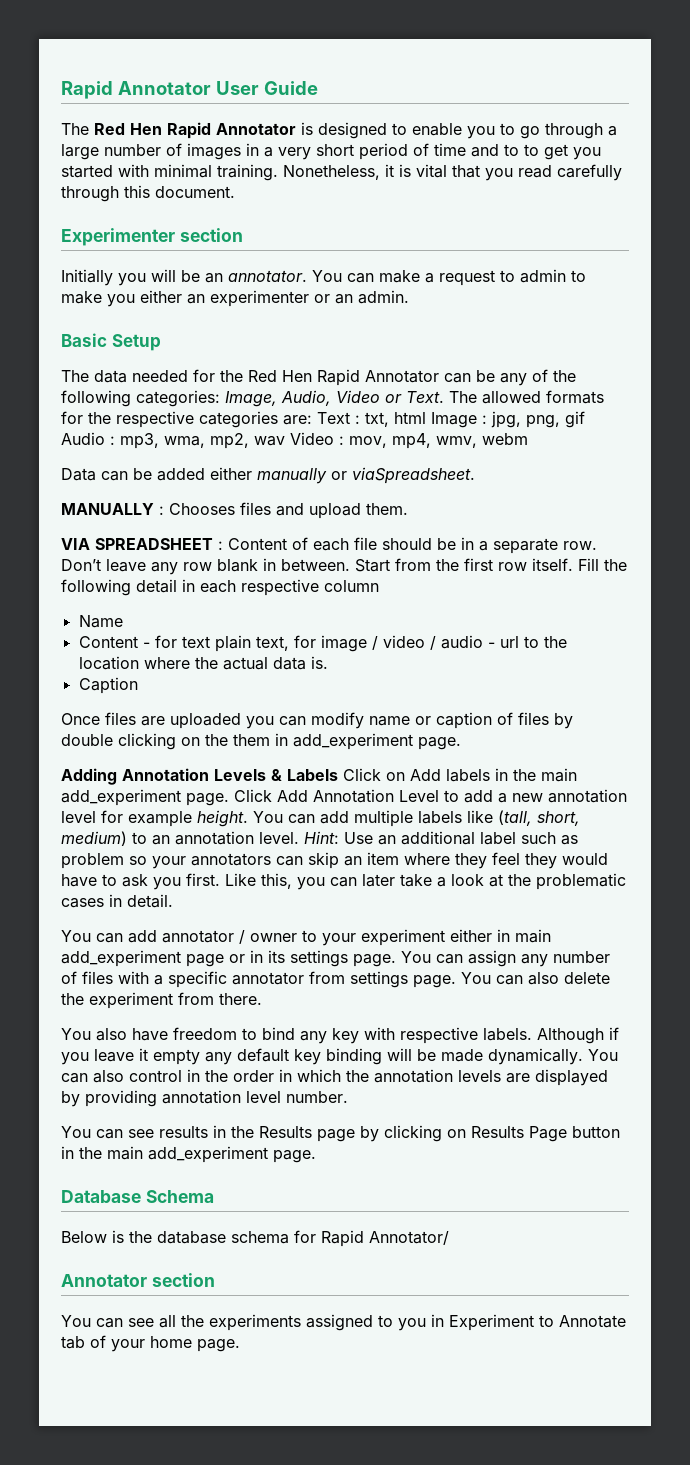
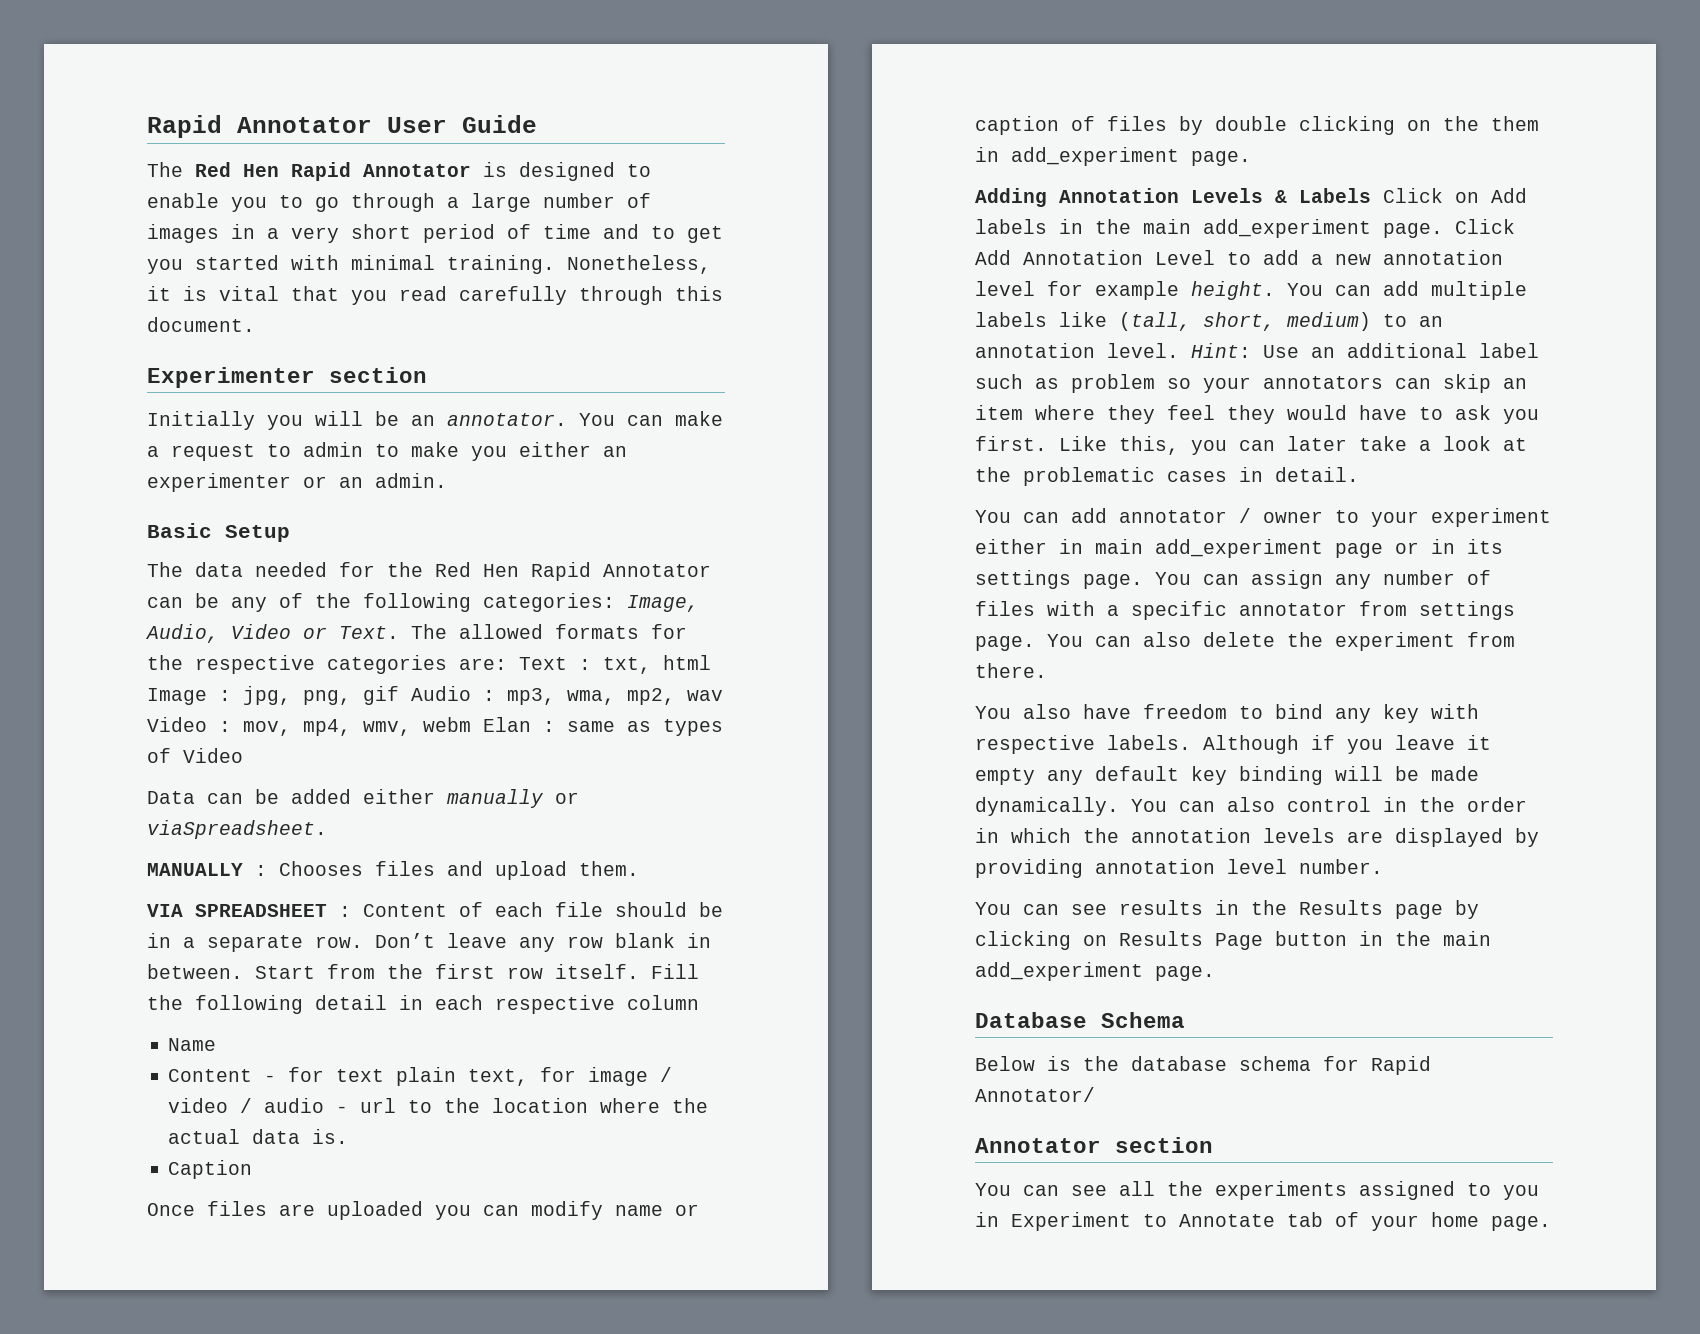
[524,144,539,156] to -> (675, 232) none
(528, 439) none -> [483,717,723,736] [147,748,243,763] Elan : same as types of Video

